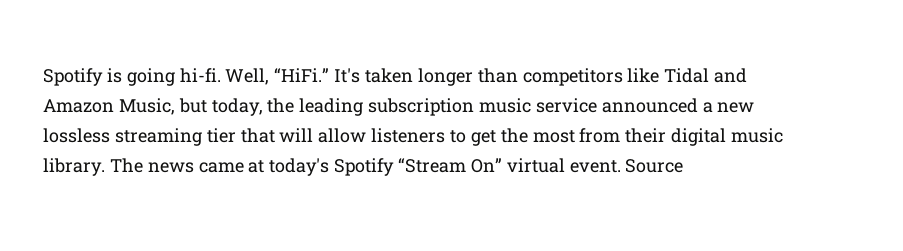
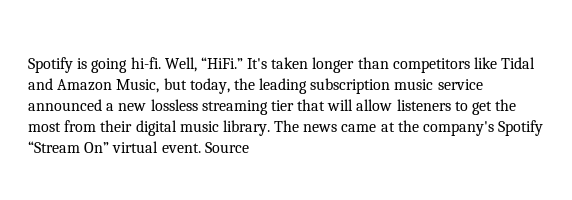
[269,158,330,176] today's -> [397,120,495,136] the company's

